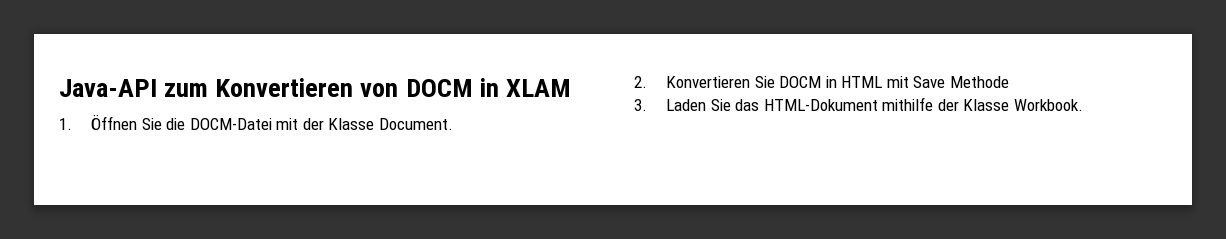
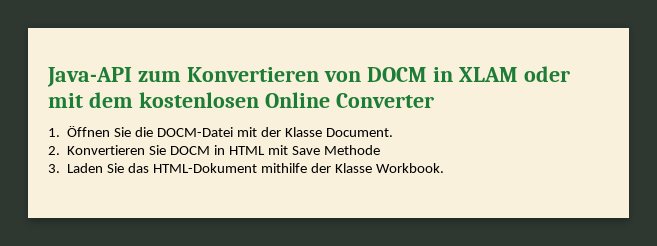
(571, 88) none -> [523,66,570,82] [48,92,434,108] oder mit dem kostenlosen Online Converter

